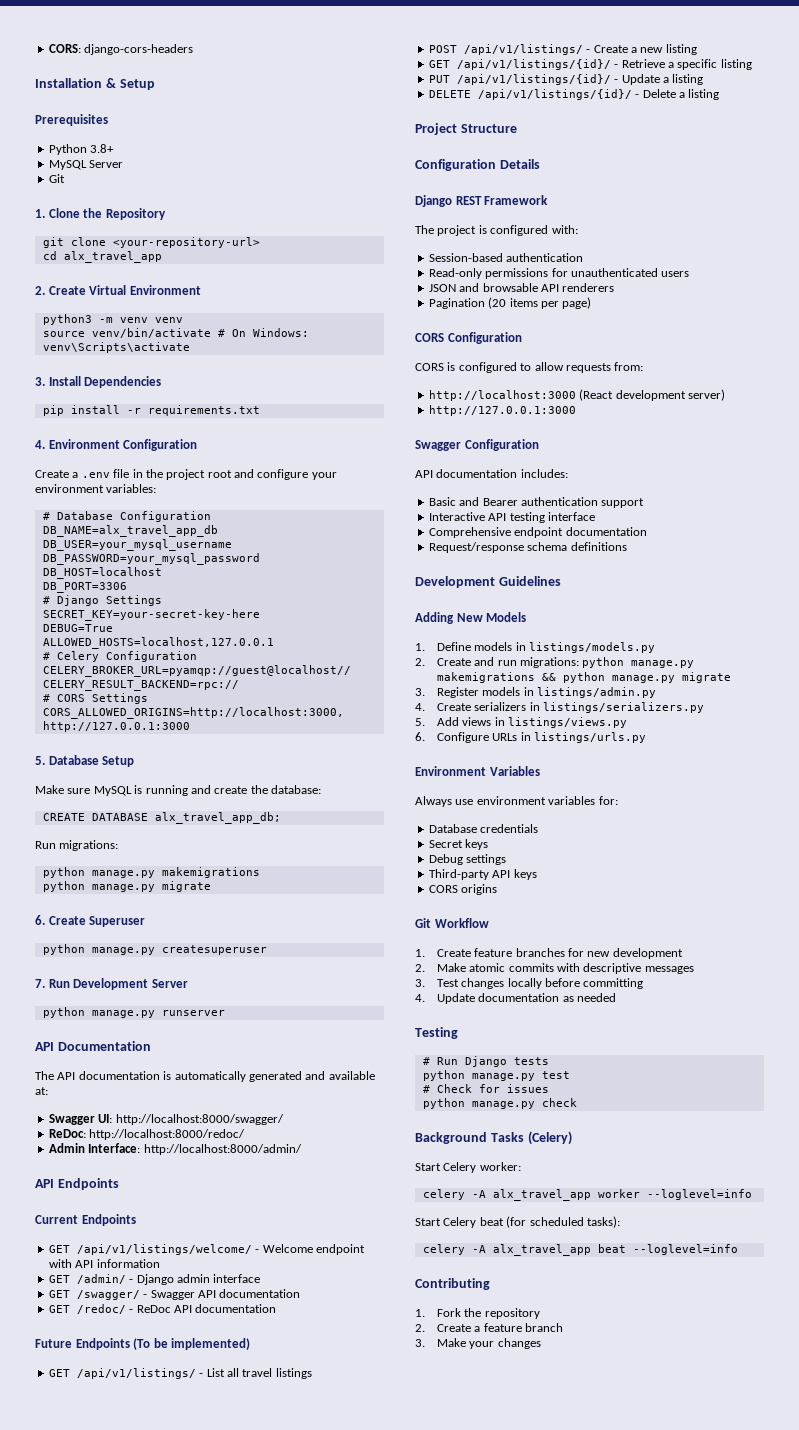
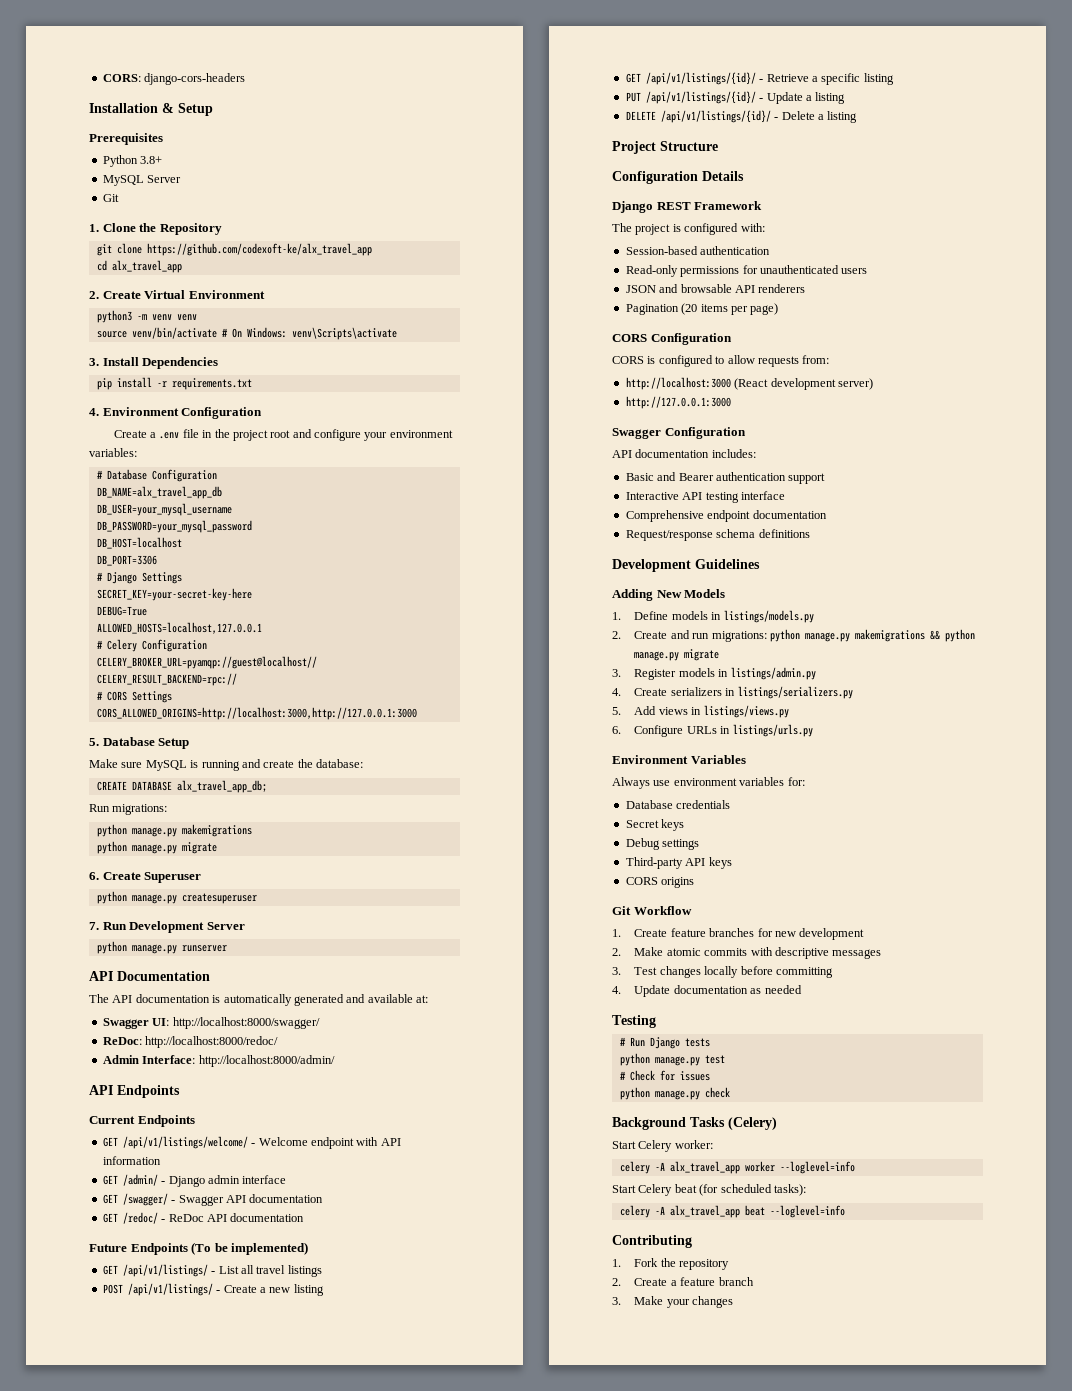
[112,237,260,248] <your-repository-url> -> [146,243,372,256] https://github.com/codexoft-ke/alx_travel_app

